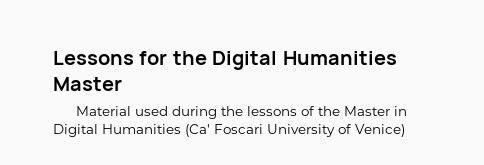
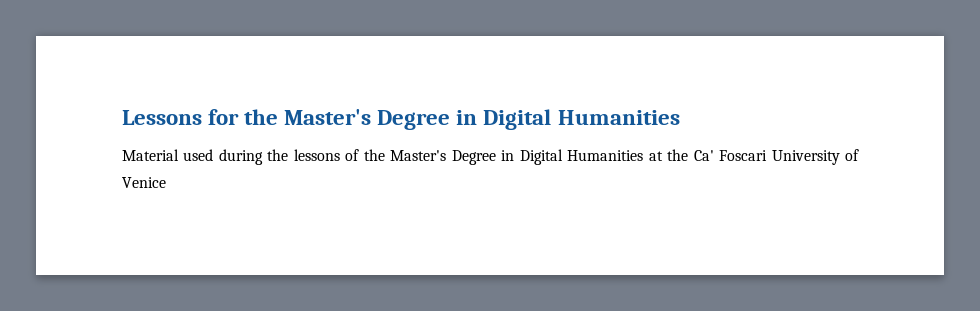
[212,51,397,70] [53,77,122,91] Digital Humanities Master -> [284,109,680,130] Master's Degree in Digital Humanities
[343,106,407,116] [53,124,210,137] Master in Digital Humanities (Ca' -> [390,149,714,165] Master's Degree in Digital Humanities at the Ca'
[355,124,405,137] Venice) -> [122,177,166,188] Venice

